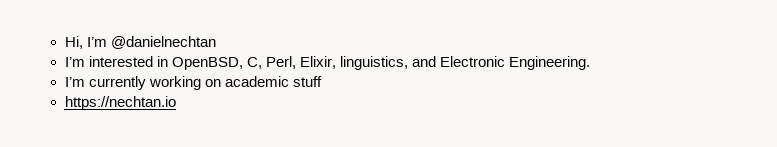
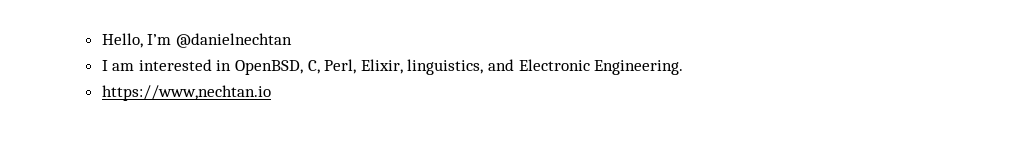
[64,36,83,49] Hi, -> [101,33,143,48] Hello,
[64,57,85,67] I’m -> [101,60,135,71] I am
[64,76,322,90] [64,96,176,110] I’m currently working on academic stuff // https://nechtan.io -> [101,85,271,101] https://www,nechtan.io

